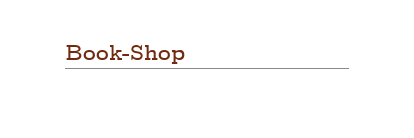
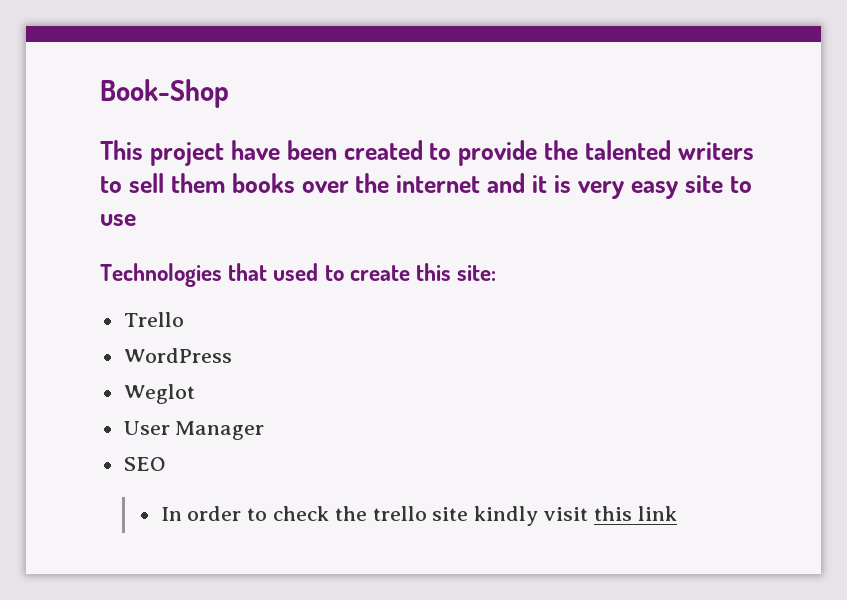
(185, 54) none -> [100,140,754,166] [100,173,752,199] [100,214,136,226] [100,263,497,287] [123,312,184,327] [123,348,232,363] [123,384,195,404] [123,421,265,440] [123,457,166,471] [160,506,677,526] // This project have been created to provide the talented writers to sell them books over the internet and it is very easy site to use // Technologies that used to create this site: // Trello // WordPress // Weglot // User Manager // SEO // In order to check the trello site kindly visit this link

